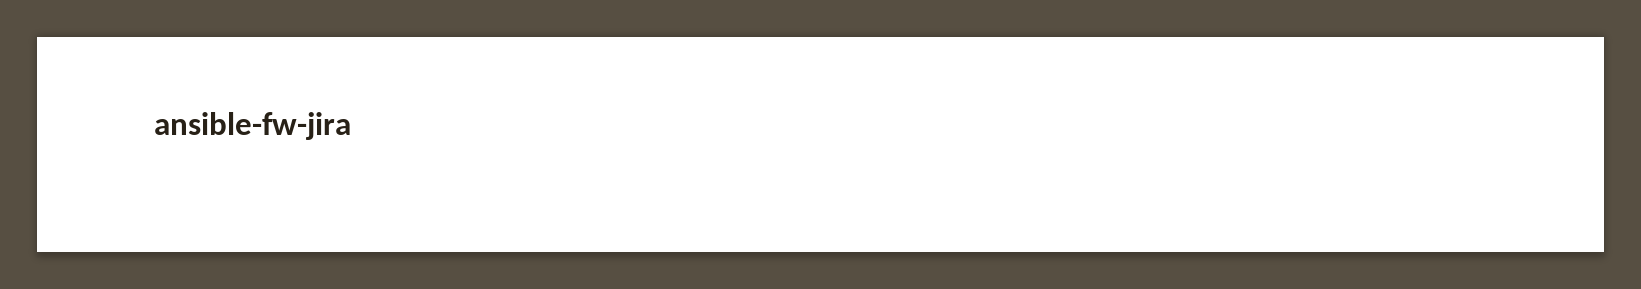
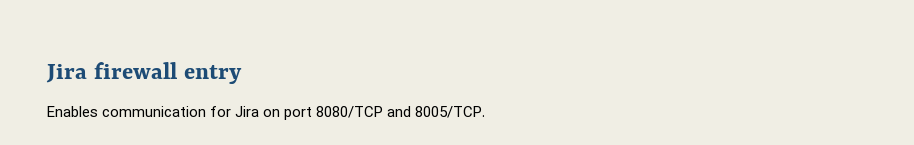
[154,112,351,140] ansible-fw-jira -> [46,62,243,84] [47,106,486,120] Jira firewall entry // Enables communication for Jira on port 8080/TCP and 8005/TCP.

